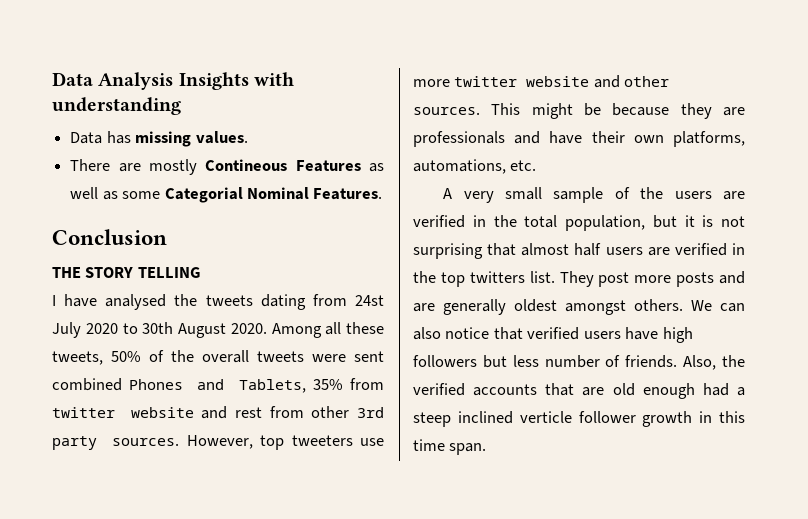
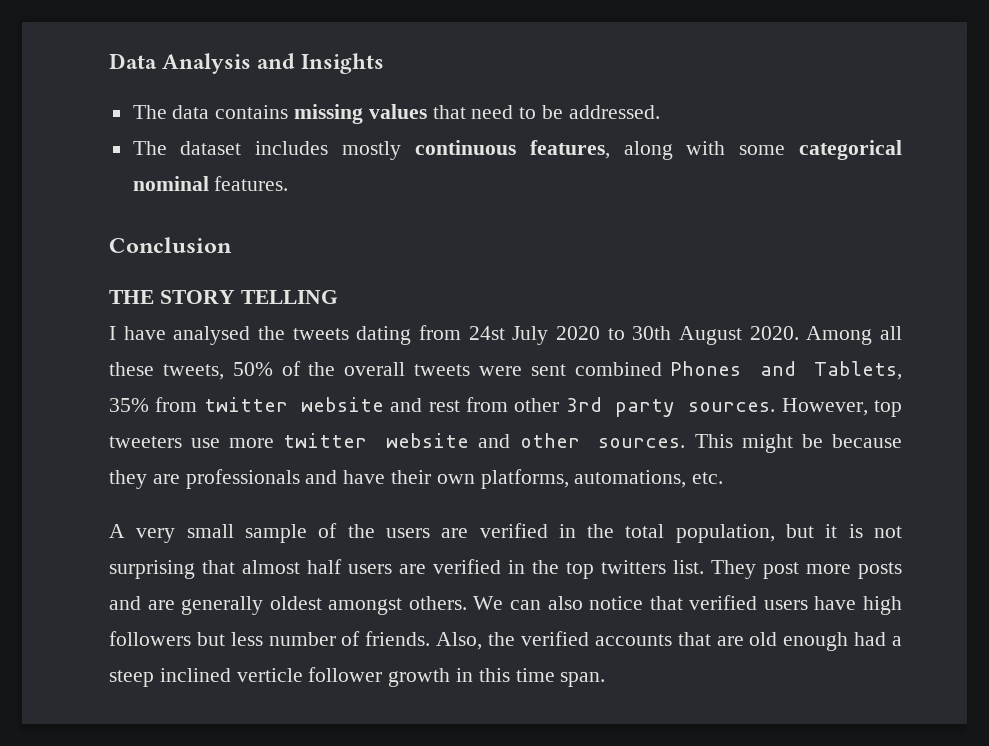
(174, 81) none -> [257,53,296,69] and
[253,72,294,86] [52,97,181,115] [70,131,248,147] [70,159,384,175] [70,187,383,203] with understanding // Data has missing values. // There are mostly Contineous Features as well as some Categorial Nominal Features. -> [132,104,660,124] [132,140,903,160] [132,176,289,191] // The data contains missing values that need to be addressed. // The dataset includes mostly continuous features, along with some categorical nominal features.

